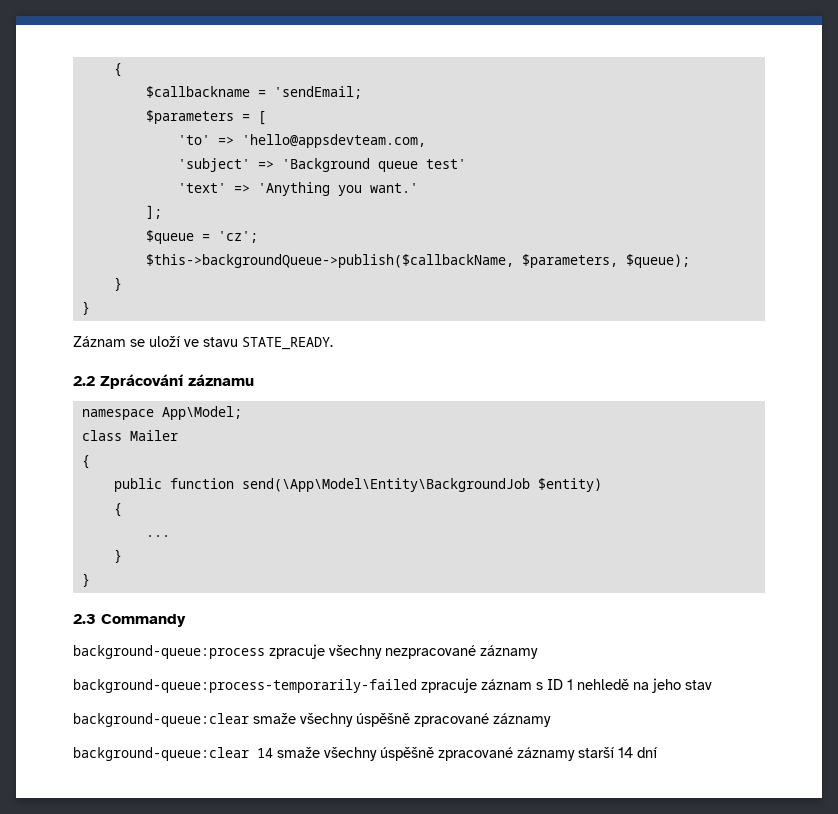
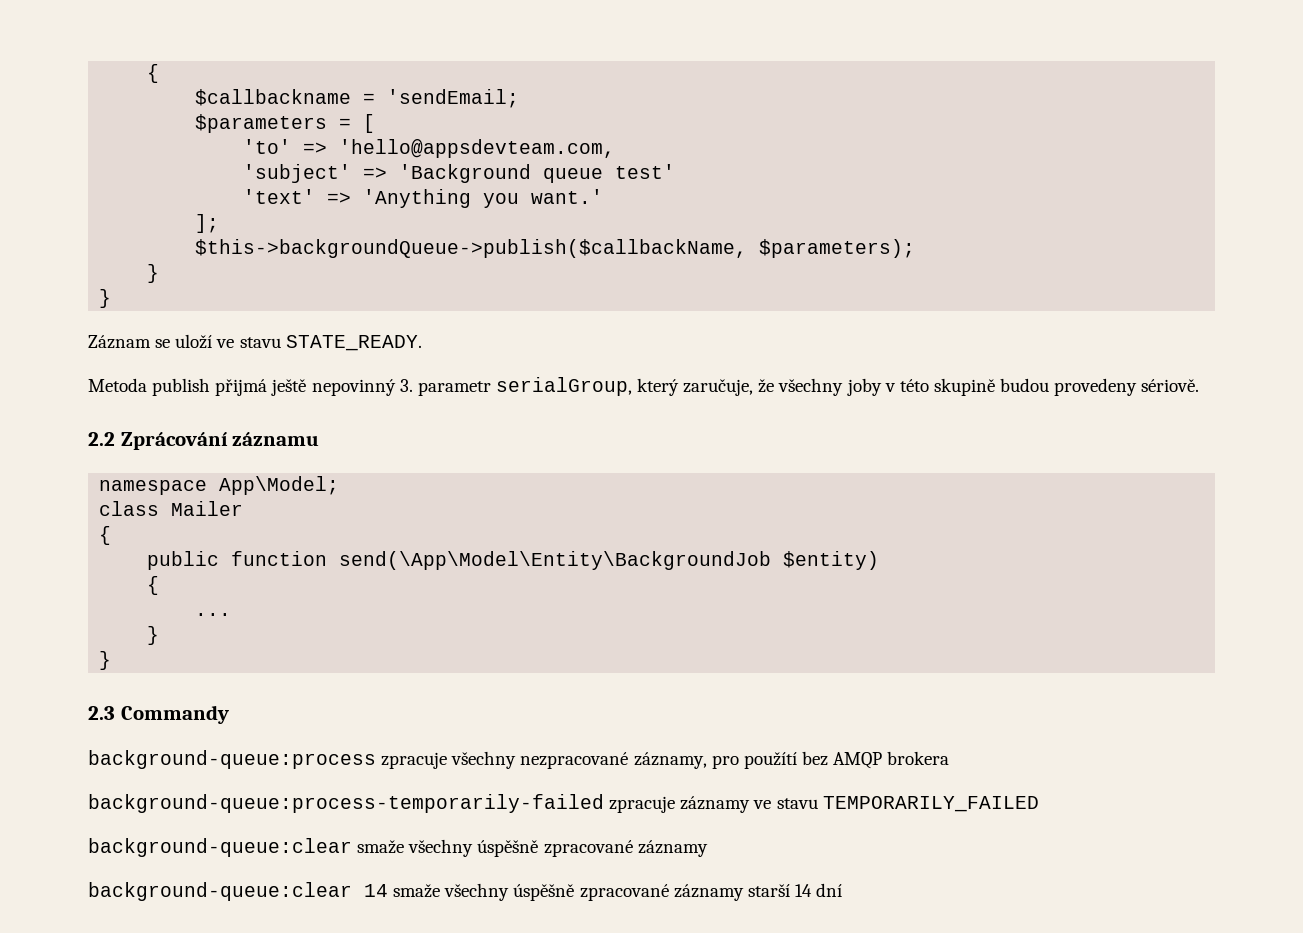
[145,230,258,244] // $queue = 'cz'; -> (220, 223) none
[521,254,690,268] $parameters, $queue); -> [759,239,916,258] $parameters);
(333, 343) none -> [88,377,1200,396] // Metoda publish přijmá ještě nepovinný 3. parametr serialGroup, který zaručuje, že všechny joby v této skupině budou provedeny sériově.
[480,645,538,659] [73,678,712,693] záznamy // background-queue:process-temporarily-failed zpracuje záznam s ID 1 nehledě na jeho stav -> [633,751,950,769] [88,794,1039,813] záznamy, pro použítí bez AMQP brokera // background-queue:process-temporarily-failed zpracuje záznamy ve stavu TEMPORARILY_FAILED

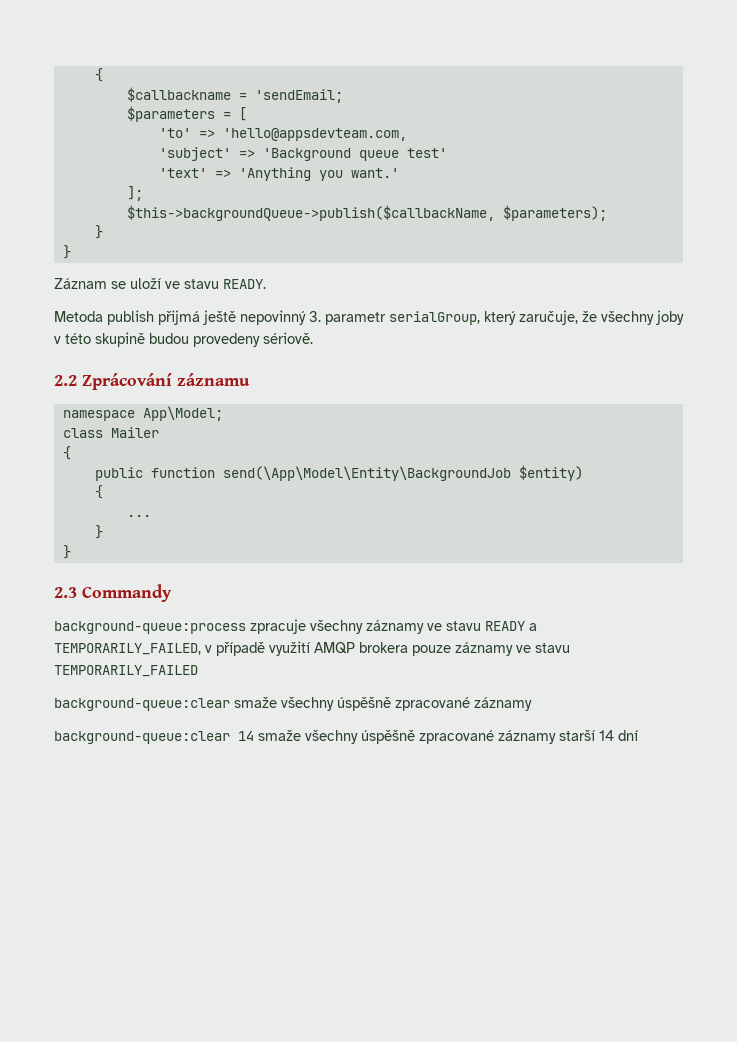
[285,335,422,351] STATE_READY. -> [223,279,266,289] READY.
[520,751,828,769] nezpracované záznamy, pro použítí bez -> [366,620,537,634] [54,641,310,656] záznamy ve stavu READY a TEMPORARILY_FAILED, v případě využití
[88,794,676,813] // background-queue:process-temporarily-failed zpracuje -> [412,645,451,656] pouze

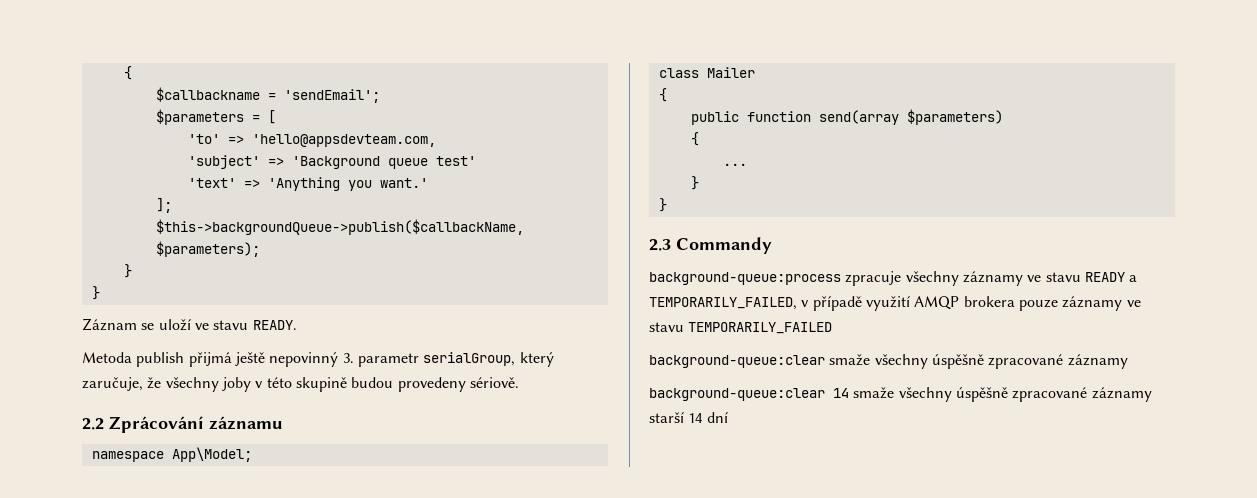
[254,89,343,103] 'sendEmail; -> [283,89,380,103] 'sendEmail';
[222,465,583,481] send(\App\Model\Entity\BackgroundJob $entity) -> [818,109,1003,125] send(array $parameters)

